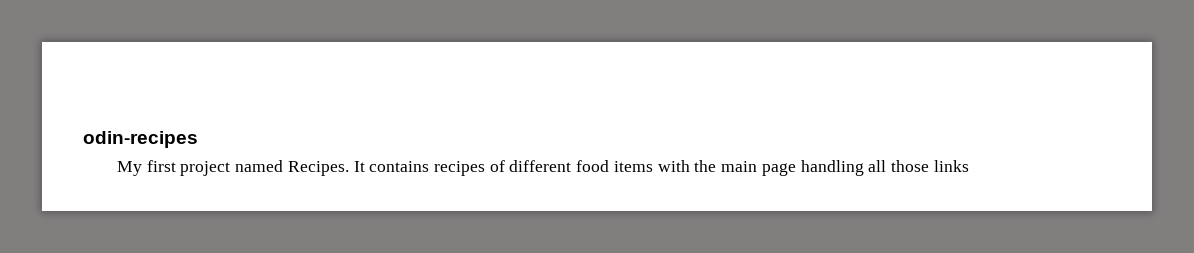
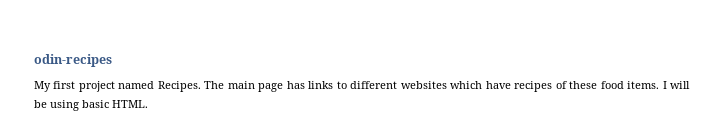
[353,160,969,176] It contains recipes of different food items with the main page handling all those links -> [204,81,691,92] [34,100,148,111] The main page has links to different websites which have recipes of these food items. I will be using basic HTML.

